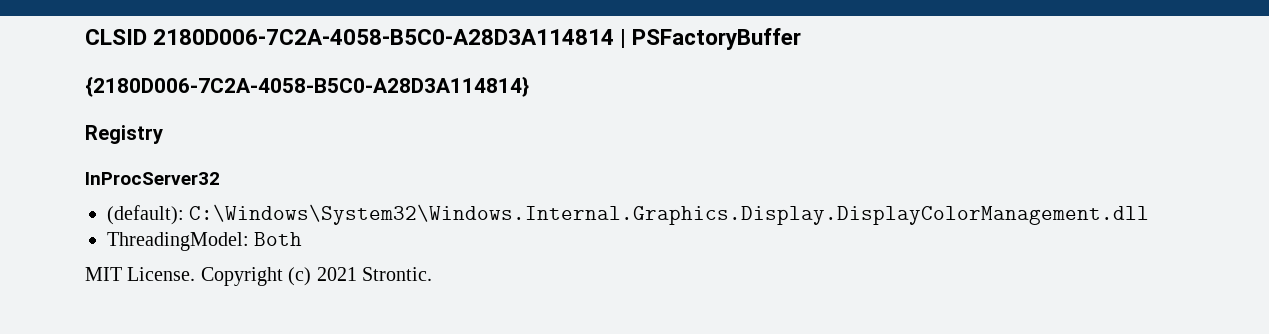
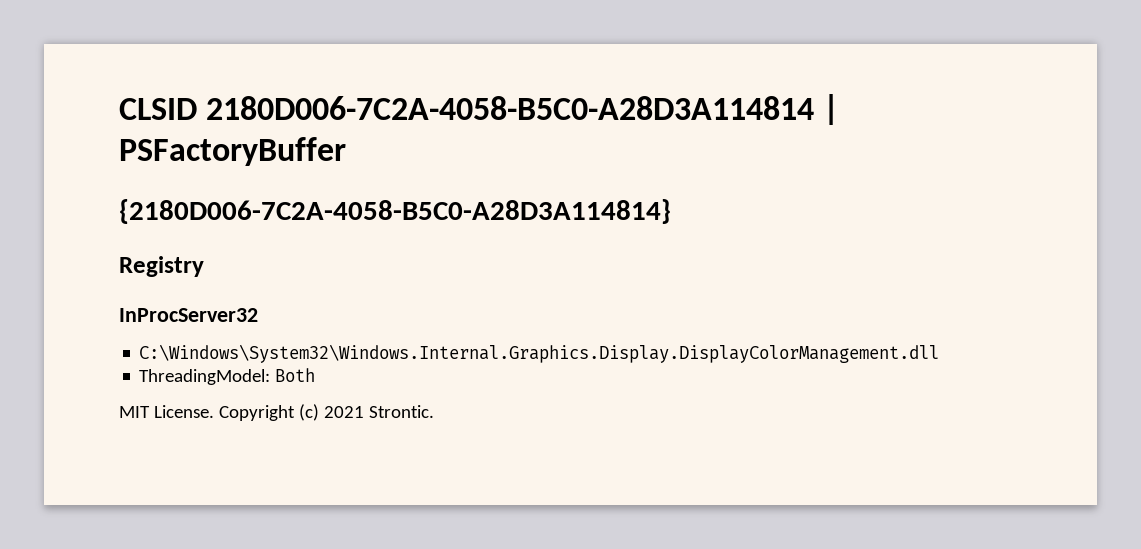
[107,205,184,225] (default): -> (258, 315) none

